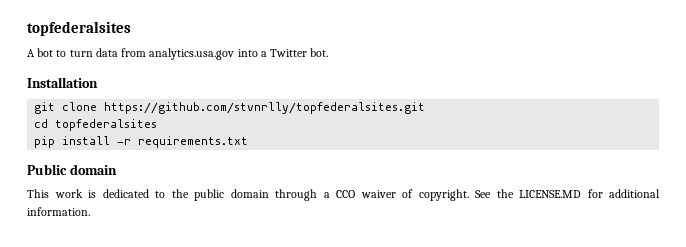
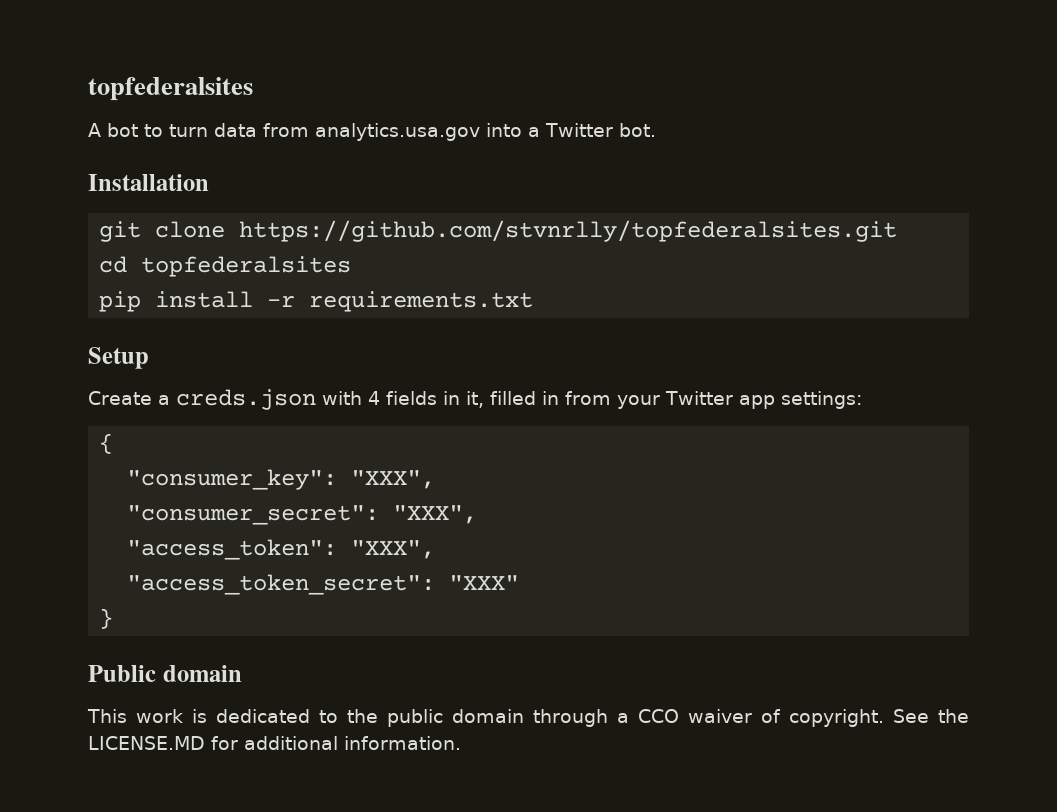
(249, 142) none -> [88,347,149,369] [88,389,862,410] [99,433,114,454] [127,469,436,490] [127,505,478,525] [127,539,436,560] [127,574,520,595] [99,608,114,629] // Setup // Create a creds.json with 4 fields in it, filled in from your Twitter app settings: // { // "consumer_key": "XXX", // "consumer_secret": "XXX", // "access_token": "XXX", // "access_token_secret": "XXX" // }

